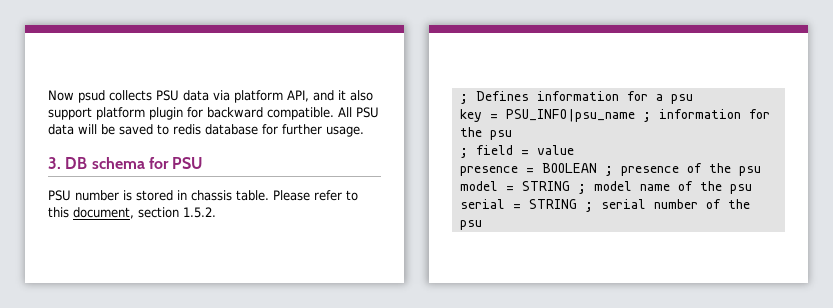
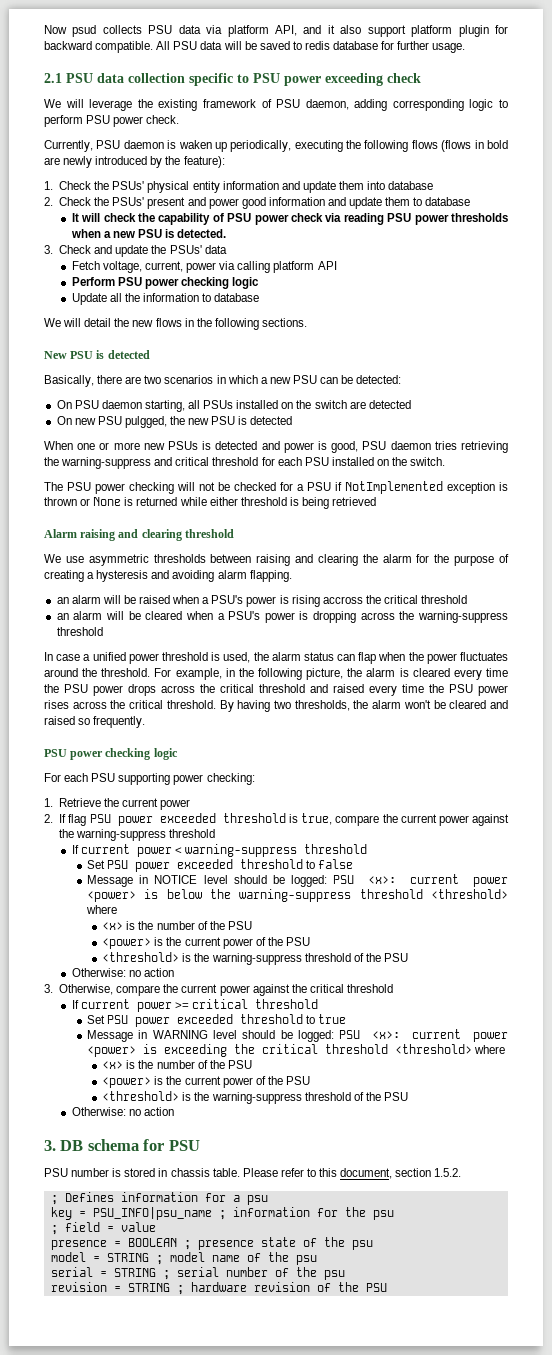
(364, 131) none -> [44,73,421,86] [44,99,508,111] [44,115,180,127] [44,140,508,152] [44,156,225,168] [44,181,434,193] [44,197,471,209] [71,213,508,225] [70,229,227,238] [44,245,227,257] [71,261,337,273] [71,277,260,289] [71,293,260,305] [44,318,307,330] [44,350,150,359] [44,375,402,387] [56,400,411,412] [56,416,293,428] [44,441,508,453] [44,457,446,469] [44,481,508,494] [44,497,377,509] [44,529,234,541] [44,554,510,566] [44,570,292,582] [56,595,468,607] [56,611,508,623] [56,627,103,636] [44,652,508,664] [44,668,509,680] [44,684,508,696] [44,700,509,712] [44,716,146,728] [44,748,178,760] [44,773,255,785] [44,798,191,810] [44,813,509,826] [59,829,216,841] [71,844,368,857] [87,859,354,872] [87,874,508,887] [87,889,508,902] [86,905,118,914] [102,921,252,930] [102,937,310,949] [102,952,408,965] [71,968,175,977] [44,984,394,996] [71,999,319,1012] [87,1014,347,1027] [87,1029,508,1042] [87,1044,506,1057] [102,1060,252,1069] [102,1076,310,1088] [102,1091,408,1104] [71,1107,175,1116] // 2.1 PSU data collection specific to PSU power exceeding check // We will leverage the existing framework of PSU daemon, adding corresponding logic to perform PSU power check. // Currently, PSU daemon is waken up periodically, executing the following flows (flows in bold are newly introduced by the feature): // 1. Check the PSUs' physical entity information and update them into database // 2. Check the PSUs' present and power good information and update them to database // It will check the capability of PSU power check via reading PSU power thresholds when a new PSU is detected. // 3. Check and update the PSUs' data // Fetch voltage, current, power via calling platform API // Perform PSU power checking logic // Update all the information to database // We will detail the new flows in the following sections. // New PSU is detected // Basically, there are two scenarios in which a new PSU can be detected: // On PSU daemon starting, all PSUs installed on the switch are detected // On new PSU pulgged, the new PSU is detected // When one or more new PSUs is detected and power is good, PSU daemon tries retrieving the warning-suppress and critical threshold for each PSU installed on the switch. // The PSU power checking will not be checked for a PSU if NotImplemented exception is thrown or None is returned while either threshold is being retrieved // Alarm raising and clearing threshold // We use asymmetric thresholds between raising and clearing the alarm for the purpose of creating a hysteresis and avoiding alarm flapping. // an alarm will be raised when a PSU's power is rising accross the critical threshold // an alarm will be cleared when a PSU's power is dropping across the warning-suppress threshold // In case a unified power threshold is used, the alarm status can flap when the power fluctuates around the threshold. For example, in the following picture, the alarm is cleared every time the PSU power drops across the critical threshold and raised every time the PSU power rises across the critical threshold. By having two thresholds, the alarm won't be cleared and raised so frequently. // PSU power checking logic // For each PSU supporting power checking: // 1. Retrieve the current power // 2. If flag PSU power exceeded threshold is true, compare the current power against the warning-suppress threshold // If current power < warning-suppress threshold // Set PSU power exceeded threshold to false // Message in NOTICE level should be logged: PSU <x>: current power <power> is below the warning-suppress threshold <threshold> where // <x> is the number of the PSU // <power> is the current power of the PSU // <threshold> is the warning-suppress threshold of the PSU // Otherwise: no action // 3. Otherwise, compare the current power against the critical threshold // If current power >= critical threshold // Set PSU power exceeded threshold to true // Message in WARNING level should be logged: PSU <x>: current power <power> is exceeding the critical threshold <threshold> where // <x> is the number of the PSU // <power> is the current power of the PSU // <threshold> is the warning-suppress threshold of the PSU // Otherwise: no action
(679, 171) none -> [260,1237,296,1247] state
(482, 225) none -> [50,1282,387,1295] // revision = STRING ; hardware revision of the PSU

